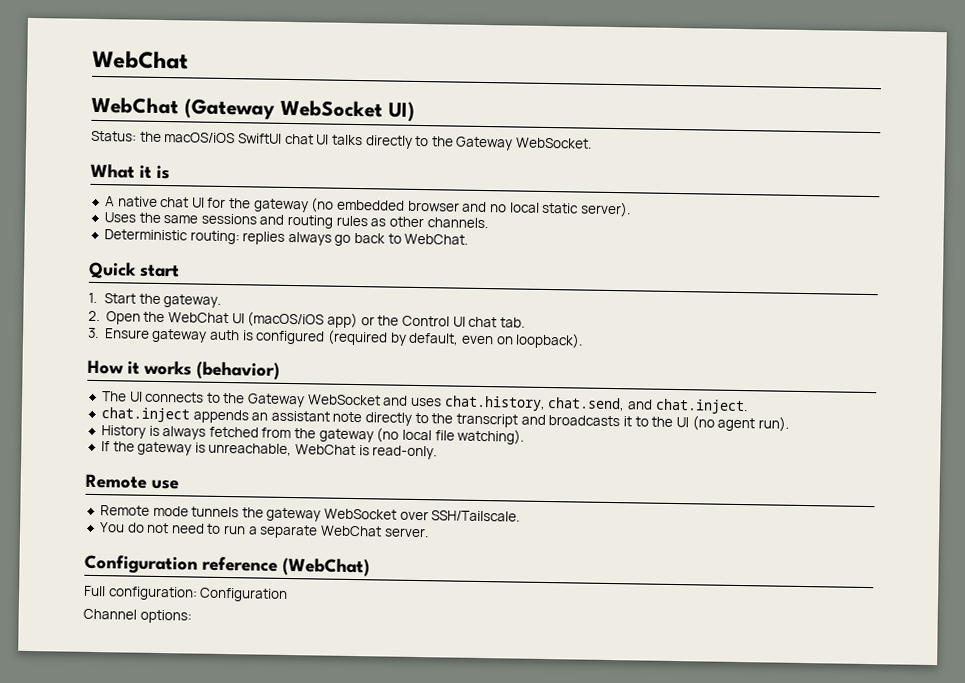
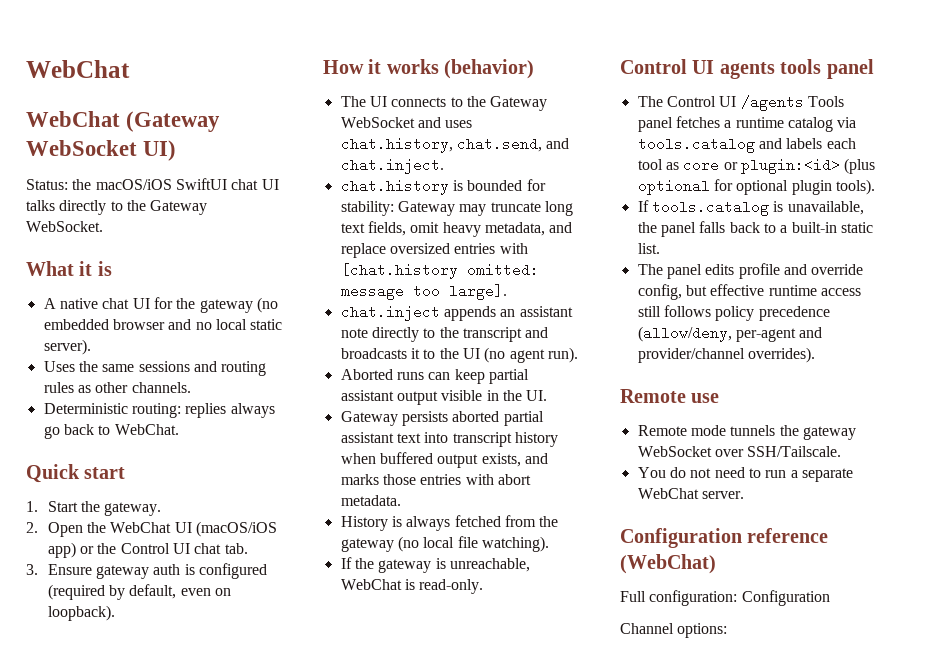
(748, 406) none -> [340,179,546,195] [340,201,573,216] [340,221,573,237] [340,243,528,258] [340,263,539,279] [340,284,507,300] // chat.history is bounded for stability: Gateway may truncate long text fields, omit heavy metadata, and replace oversized entries with [chat.history omitted: message too large].
(789, 424) none -> [340,369,529,384] [340,390,548,405] [340,411,544,426] [340,432,558,447] [340,452,548,468] [340,474,531,485] [340,495,401,506] // Aborted runs can keep partial assistant output visible in the UI. // Gateway persists aborted partial assistant text into transcript history when buffered output exists, and marks those entries with abort metadata.
(438, 452) none -> [620,59,874,79] [637,95,844,111] [637,116,857,132] [637,137,856,153] [637,158,876,174] [637,179,875,195] [637,200,864,216] [637,221,873,237] [637,243,660,254] [637,263,864,279] [637,284,861,300] [637,305,830,321] [637,326,823,342] [637,347,815,363] // Control UI agents tools panel // The Control UI /agents Tools panel fetches a runtime catalog via tools.catalog and labels each tool as core or plugin:<id> (plus optional for optional plugin tools). // If tools.catalog is unavailable, the panel falls back to a built-in static list. // The panel edits profile and override config, but effective runtime access still follows policy precedence (allow/deny, per-agent and provider/channel overrides).

